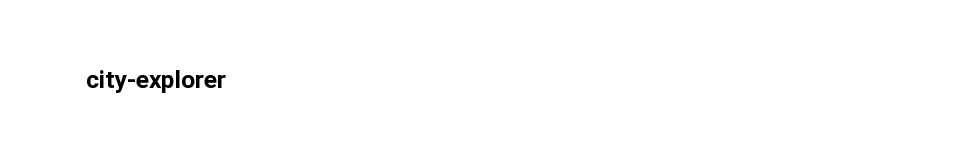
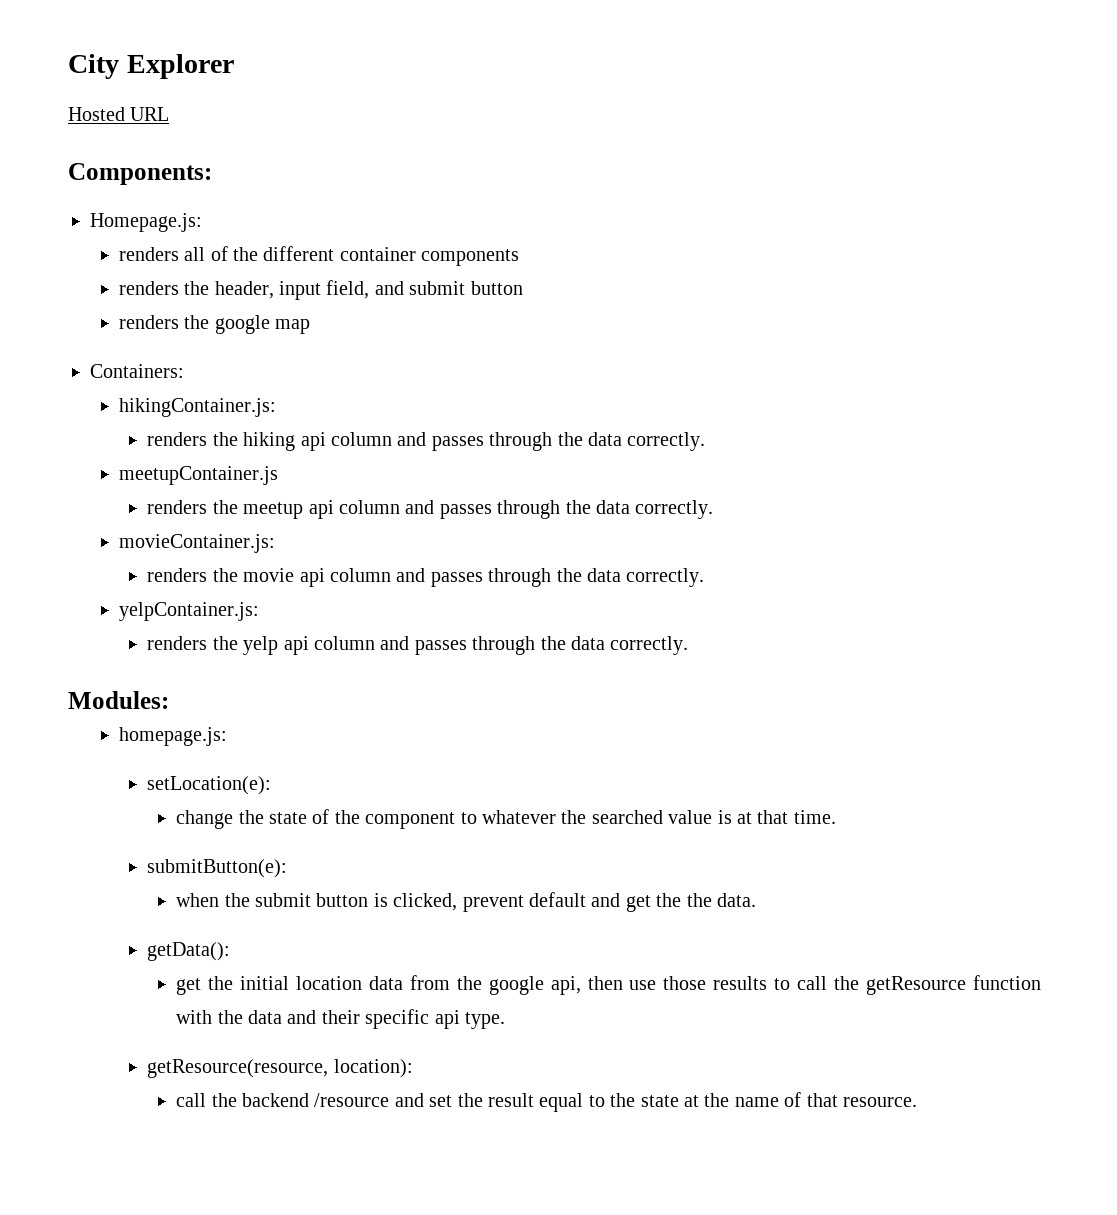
[86,70,226,93] city-explorer -> [68,54,234,79] [68,107,170,121] [68,163,212,185] [90,213,202,232] [118,246,520,266] [118,280,523,300] [118,315,310,334] [90,364,184,378] [118,398,276,417] [147,432,706,451] [118,466,278,485] [147,500,714,519] [118,534,275,553] [147,568,705,587] [118,602,259,621] [147,636,689,655] [68,691,169,709] [118,727,227,746] [147,776,272,795] [176,809,836,829] [147,859,288,878] [176,892,756,912] [147,942,231,961] [176,975,1041,995] [176,1009,505,1029] [147,1059,413,1078] [176,1092,917,1112] City Explorer // Hosted URL // Components: // Homepage.js: // renders all of the different container components // renders the header, input field, and submit button // renders the google map // Containers: // hikingContainer.js: // renders the hiking api column and passes through the data correctly. // meetupContainer.js // renders the meetup api column and passes through the data correctly. // movieContainer.js: // renders the movie api column and passes through the data correctly. // yelpContainer.js: // renders the yelp api column and passes through the data correctly. // Modules: // homepage.js: // setLocation(e): // change the state of the component to whatever the searched value is at that time. // submitButton(e): // when the submit button is clicked, prevent default and get the the data. // getData(): // get the initial location data from the google api, then use those results to call the getResource function with the data and their specific api type. // getResource(resource, location): // call the backend /resource and set the result equal to the state at the name of that resource.

